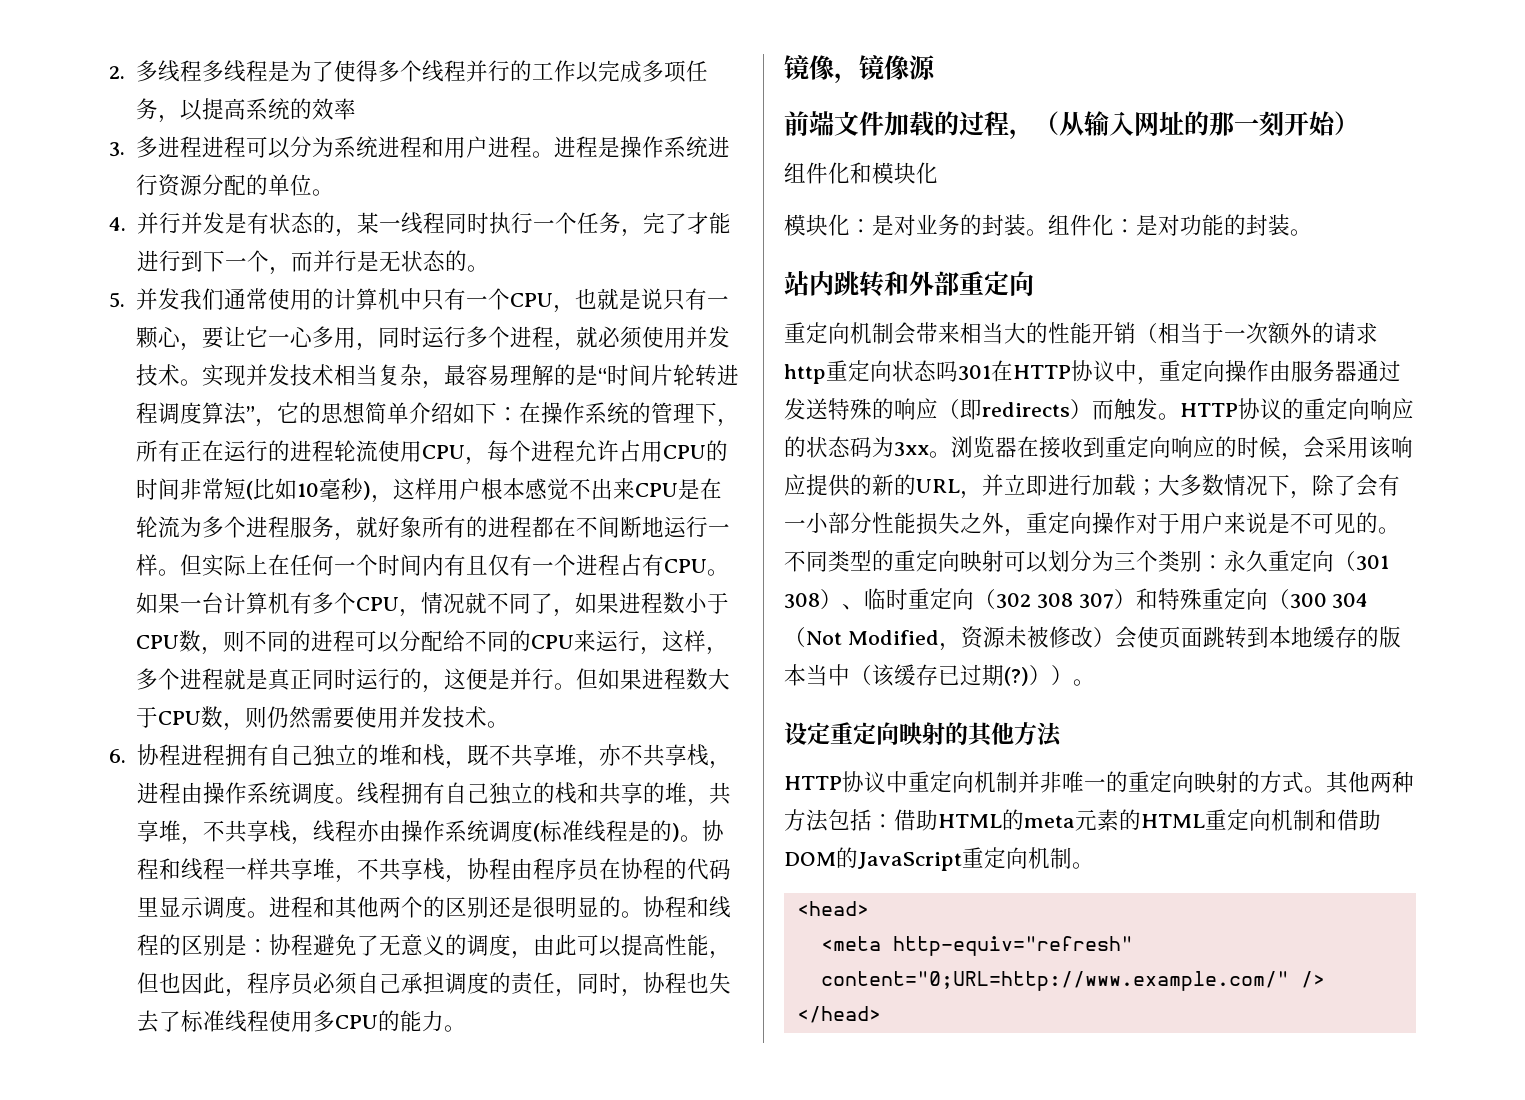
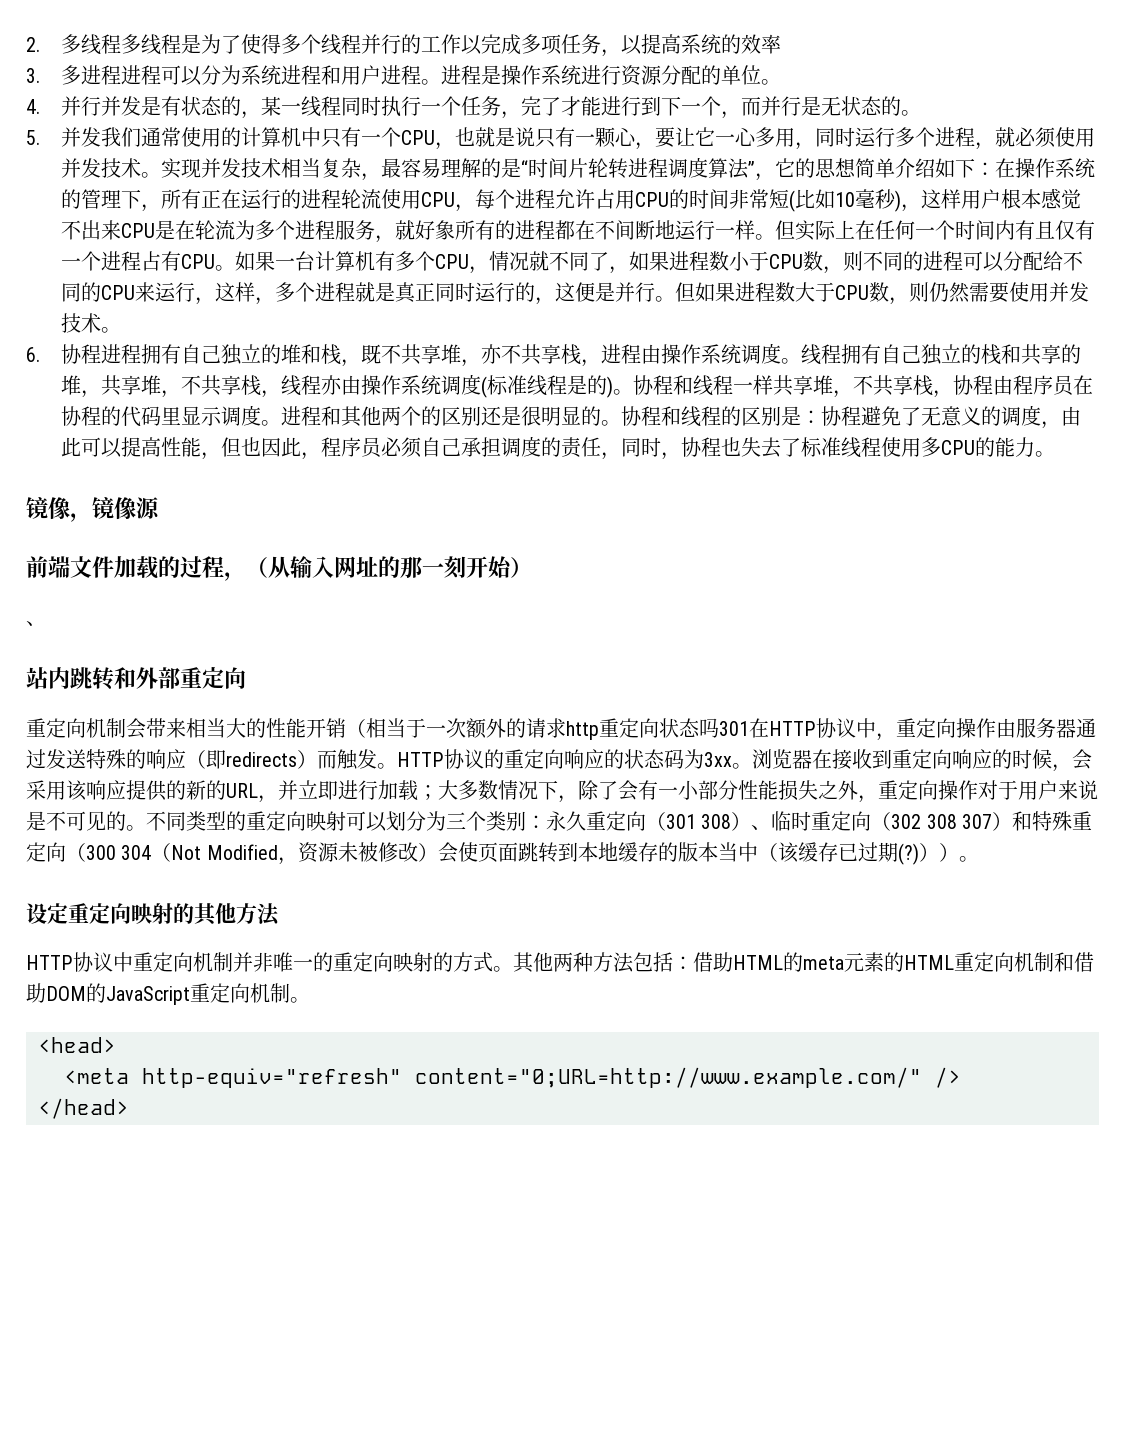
[784,162,938,184] [784,214,1312,236] 组件化和模块化 // 模块化：是对业务的封装。组件化：是对功能的封装。 -> [26,621,46,626] 、

